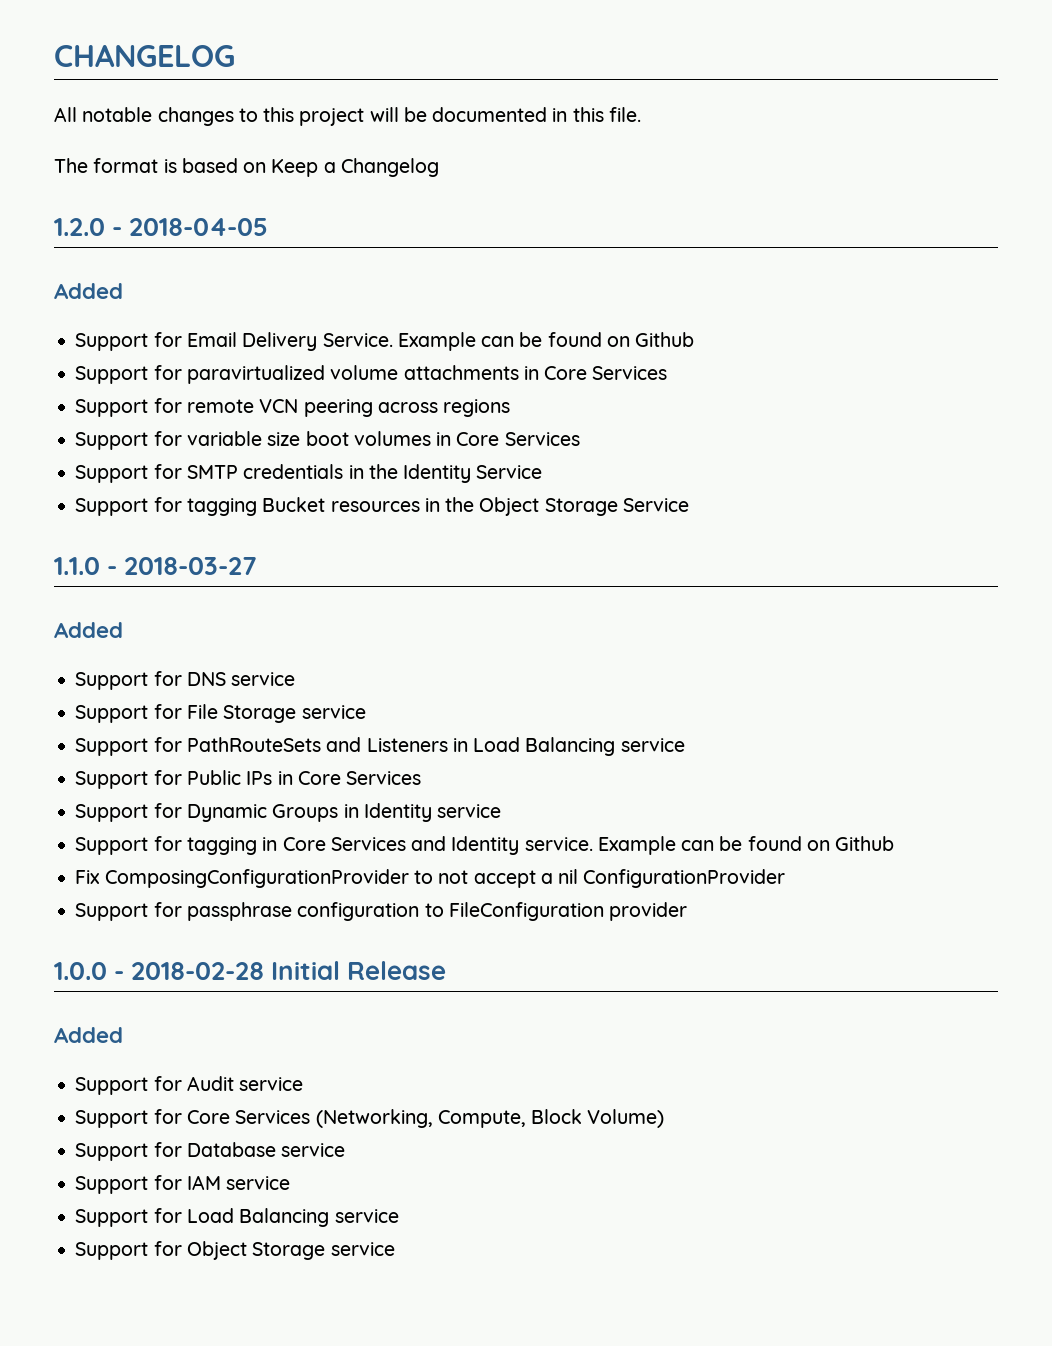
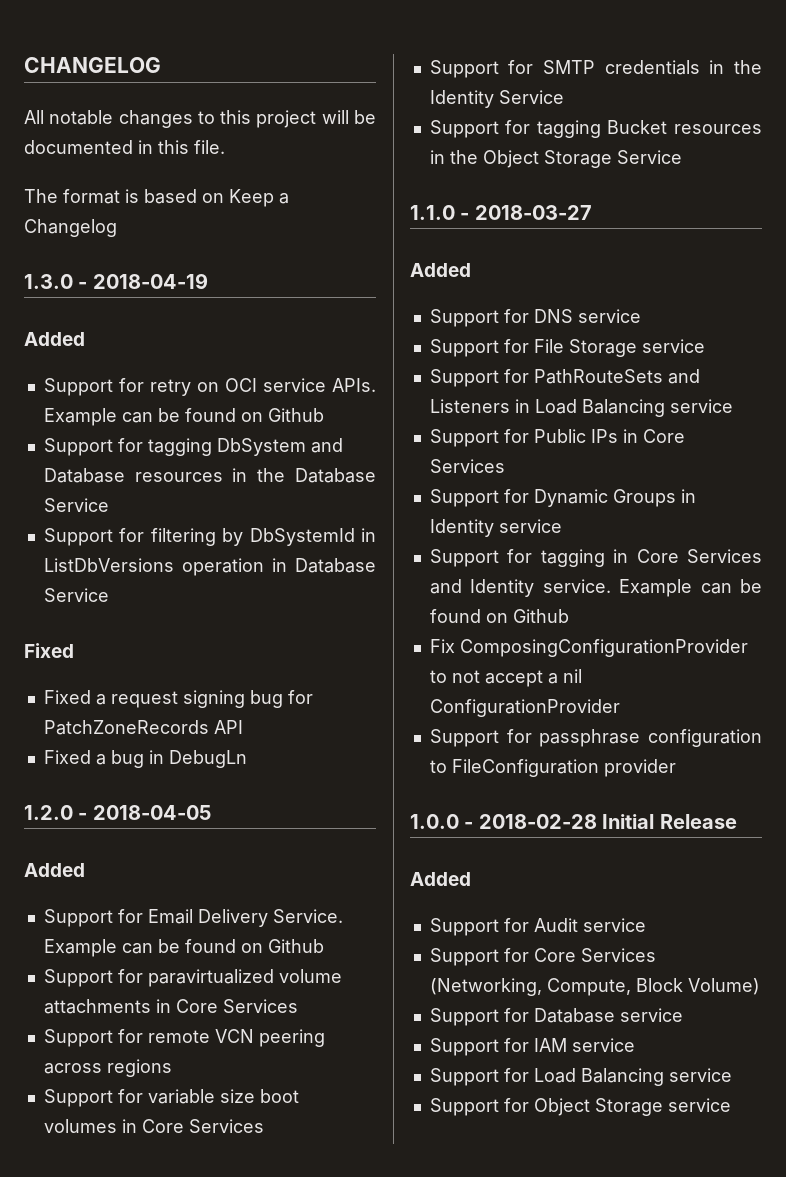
(439, 167) none -> [24,273,208,289] [24,332,85,346] [43,378,376,396] [43,408,324,426] [43,438,343,456] [43,468,376,483] [43,498,109,512] [43,528,376,546] [43,558,376,576] [43,588,109,602] [24,643,74,658] [43,690,313,708] [43,720,243,735] [43,750,247,768] // 1.3.0 - 2018-04-19 // Added // Support for retry on OCI service APIs. Example can be found on Github // Support for tagging DbSystem and Database resources in the Database Service // Support for filtering by DbSystemId in ListDbVersions operation in Database Service // Fixed // Fixed a request signing bug for PatchZoneRecords API // Fixed a bug in DebugLn

